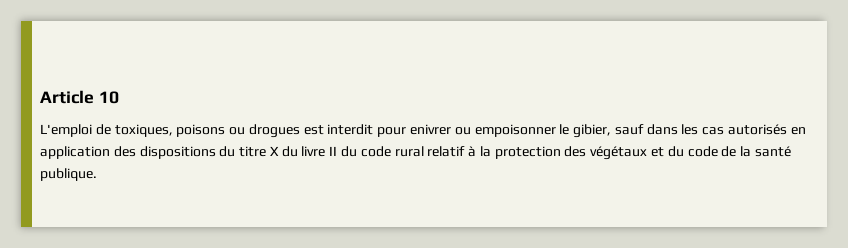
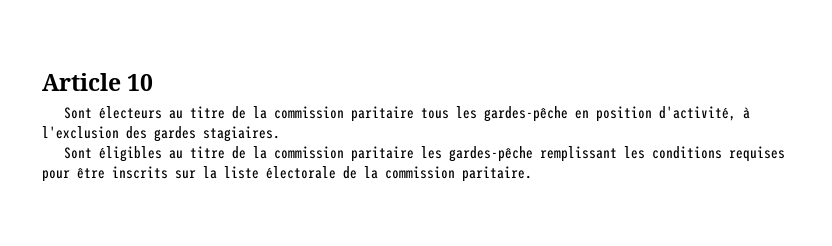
[40,124,806,138] [40,146,791,160] [40,168,97,181] L'emploi de toxiques, poisons ou drogues est interdit pour enivrer ou empoisonner le gibier, sauf dans les cas autorisés en application des dispositions du titre X du livre II du code rural relatif à la protection des végétaux et du code de la santé publique. -> [63,106,750,122] [42,126,280,142] [63,146,785,162] [42,166,532,182] Sont électeurs au titre de la commission paritaire tous les gardes-pêche en position d'activité, à l'exclusion des gardes stagiaires. // Sont éligibles au titre de la commission paritaire les gardes-pêche remplissant les conditions requises pour être inscrits sur la liste électorale de la commission paritaire.

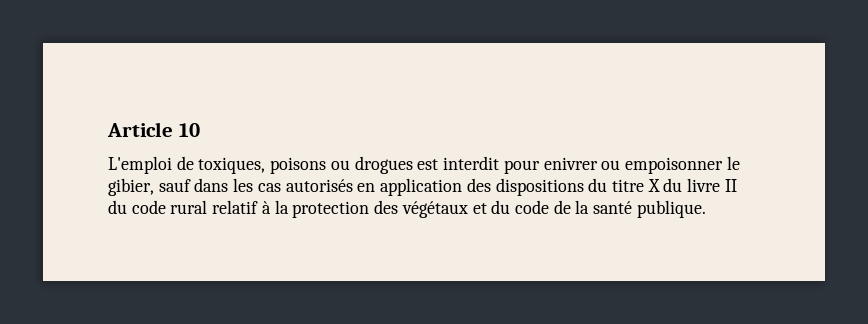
[63,106,750,122] [42,126,280,142] [63,146,785,162] [42,166,532,182] Sont électeurs au titre de la commission paritaire tous les gardes-pêche en position d'activité, à l'exclusion des gardes stagiaires. // Sont éligibles au titre de la commission paritaire les gardes-pêche remplissant les conditions requises pour être inscrits sur la liste électorale de la commission paritaire. -> [108,156,740,174] [108,178,737,196] [108,200,706,218] L'emploi de toxiques, poisons ou drogues est interdit pour enivrer ou empoisonner le gibier, sauf dans les cas autorisés en application des dispositions du titre X du livre II du code rural relatif à la protection des végétaux et du code de la santé publique.

